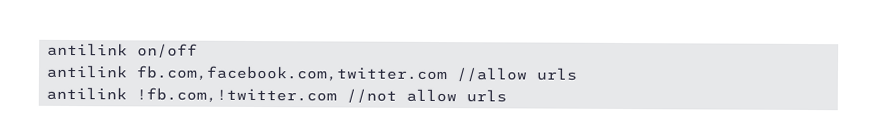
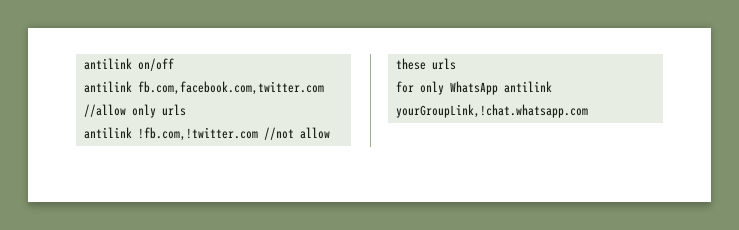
(529, 74) none -> [132,104,157,118] only
[466,89,508,103] urls -> [396,58,457,70] [396,81,553,95] [396,104,589,118] these urls // for only WhatsApp antilink yourGroupLink,!chat.whatsapp.com

